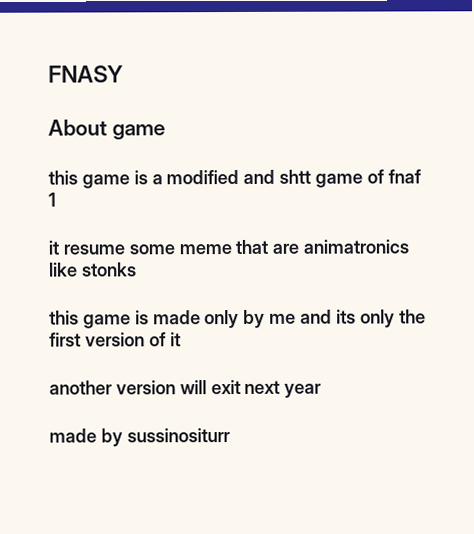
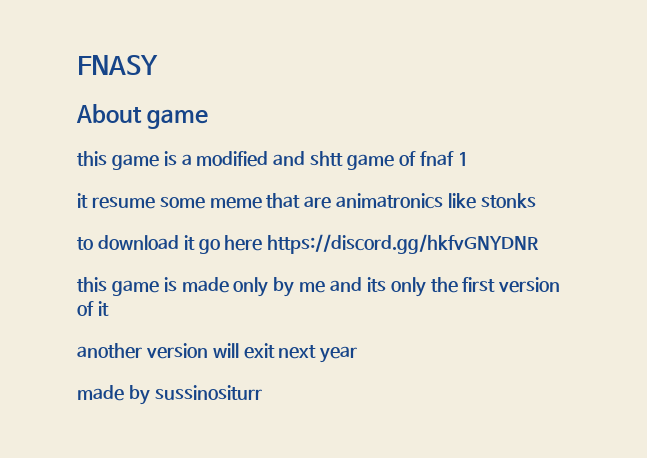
(137, 269) none -> [77,234,540,254] // to download it go here https://discord.gg/hkfvGNYDNR

